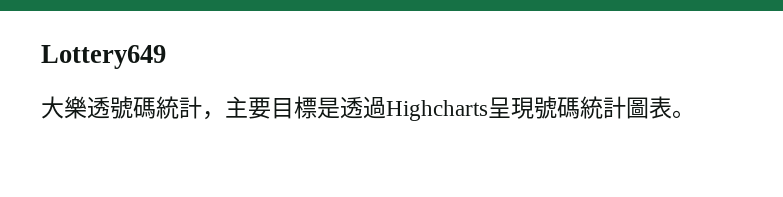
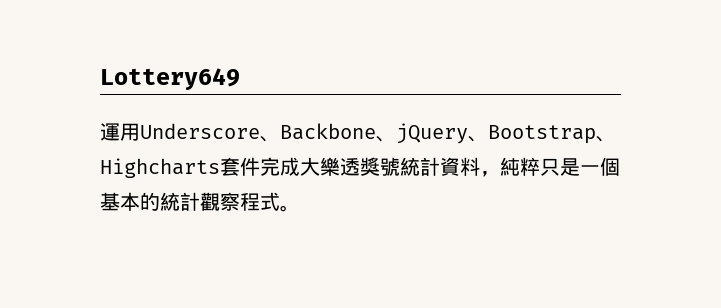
[41,96,672,121] 大樂透號碼統計，主要目標是透過Highcharts呈現號碼統計圖表 -> [100,123,616,144] [100,157,620,178] [100,192,280,211] 運用Underscore、Backbone、jQuery、Bootstrap、Highcharts套件完成大樂透獎號統計資料，純粹只是一個基本的統計觀察程式

